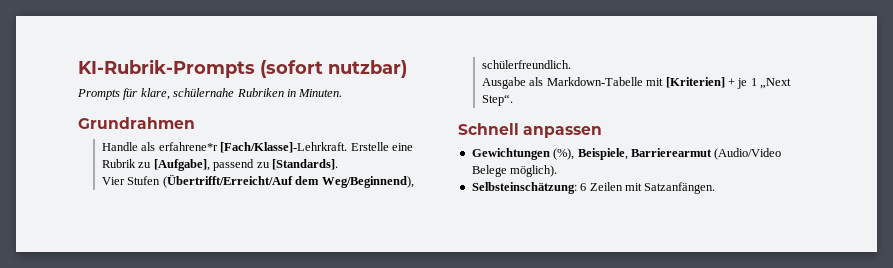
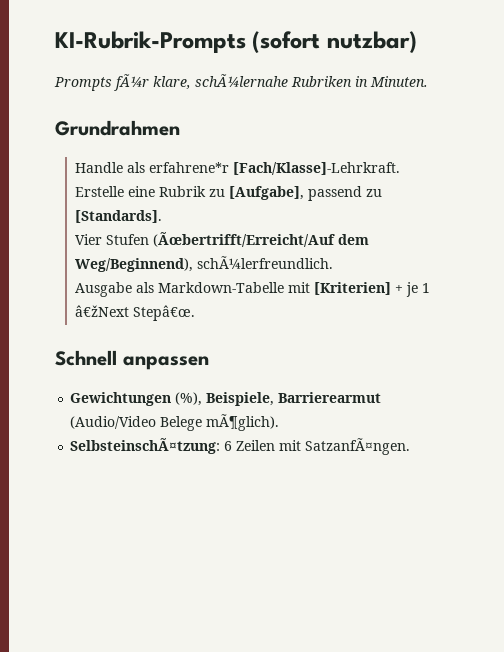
[123,88,235,100] für klare, schülernahe -> [114,74,288,91] fÃ¼r klare, schÃ¼lernahe
[162,175,293,188] (Übertrifft/Erreicht/Auf -> [152,232,335,247] (Ãœbertrifft/Erreicht/Auf
[482,60,572,69] schülerfreundlich. -> [196,256,333,269] schÃ¼lerfreundlich.
[760,78,792,89] [482,94,514,106] „Next Step“. -> [74,305,195,321] â€žNext Stepâ€œ.
[510,165,558,177] [471,182,577,194] möglich). // Selbsteinschätzung: -> [206,414,280,431] [70,438,221,454] mÃ¶glich). // SelbsteinschÃ¤tzung:
[644,182,716,194] Satzanfängen. -> [305,438,411,455] SatzanfÃ¤ngen.

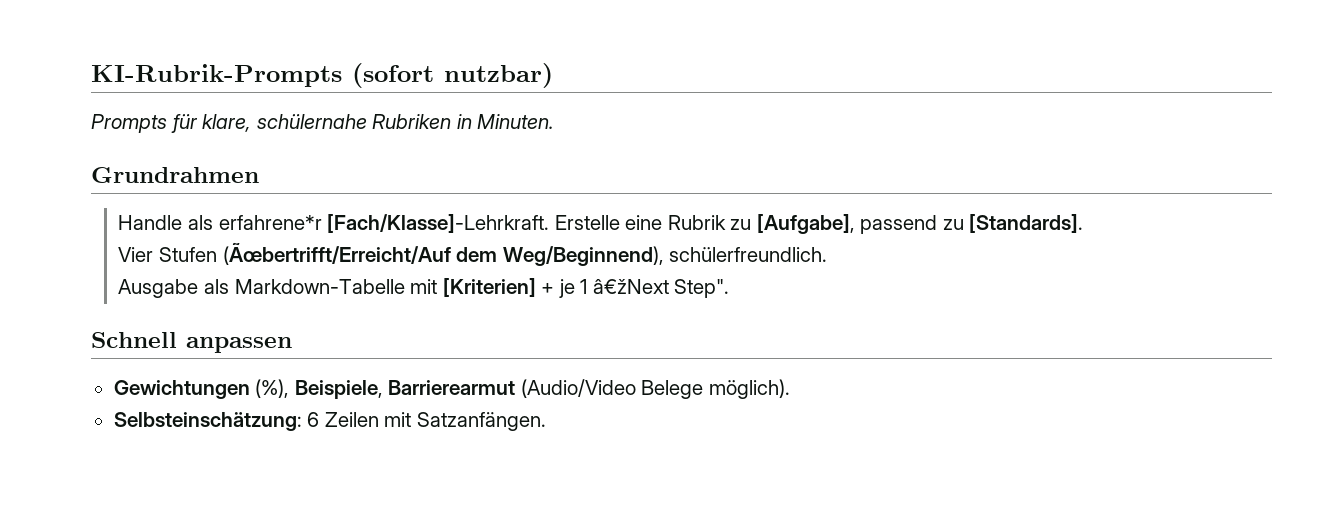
[114,74,288,91] fÃ¼r klare, schÃ¼lernahe -> [170,114,367,133] für klare, schülernahe
[196,256,333,269] schÃ¼lerfreundlich. -> [669,247,828,262] schülerfreundlich.
[132,305,195,321] Stepâ€œ. -> [674,279,730,298] Step".
[206,414,280,431] [70,438,221,454] mÃ¶glich). // SelbsteinschÃ¤tzung: -> [708,379,790,399] [113,412,302,431] möglich). // Selbsteinschätzung:
[305,438,411,455] SatzanfÃ¤ngen. -> [416,412,546,431] Satzanfängen.

